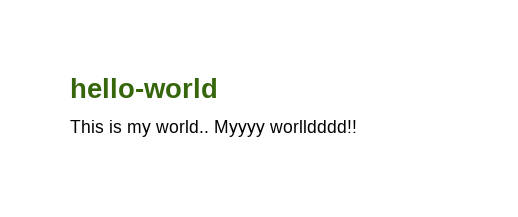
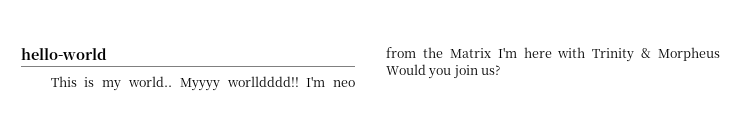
(357, 126) none -> [306,76,355,87] [386,47,720,62] [386,64,501,79] I'm neo from the Matrix I'm here with Trinity & Morpheus Would you join us?

